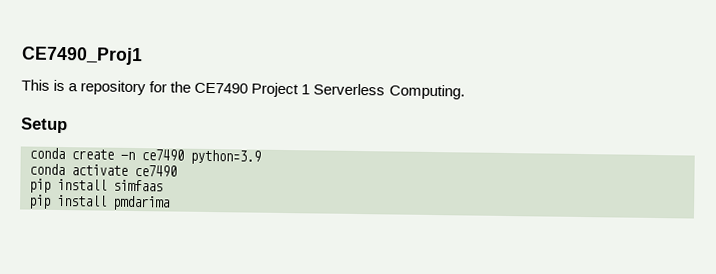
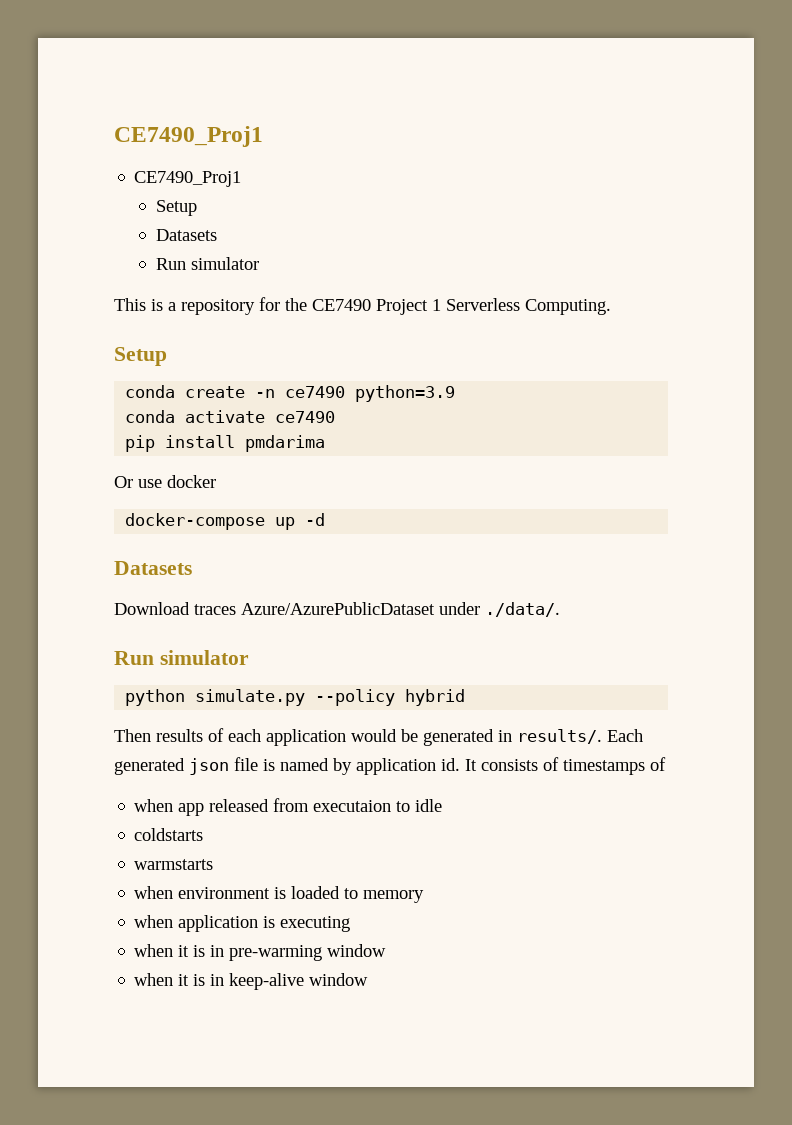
[21,46,143,66] CE7490_Proj1 -> [114,126,263,147] [134,171,242,187] [155,200,197,216] [155,229,217,241] [155,257,259,270] CE7490_Proj1 // CE7490_Proj1 // Setup // Datasets // Run simulator
[113,179,163,192] [29,194,170,211] simfaas // pip install pmdarima -> [245,435,326,452] [114,475,216,488] [125,513,326,530] [114,561,192,575] [114,602,560,617] [114,650,249,665] [125,689,466,706] [114,728,643,746] [114,757,666,775] [134,798,443,816] [134,828,204,841] [134,859,214,870] [134,886,425,903] [134,915,351,932] [134,944,387,961] [134,973,369,990] pmdarima // Or use docker // docker-compose up -d // Datasets // Download traces Azure/AzurePublicDataset under ./data/. // Run simulator // python simulate.py --policy hybrid // Then results of each application would be generated in results/. Each generated json file is named by application id. It consists of timestamps of // when app released from executaion to idle // coldstarts // warmstarts // when environment is loaded to memory // when application is executing // when it is in pre-warming window // when it is in keep-alive window

